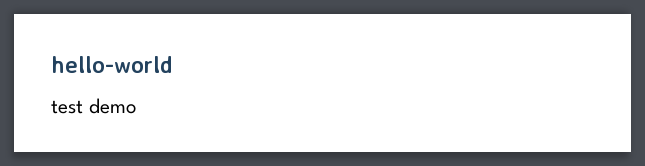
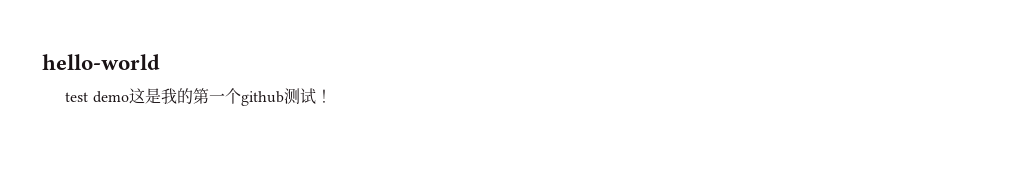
(136, 106) none -> [128,88,332,106] 这是我的第一个github测试！

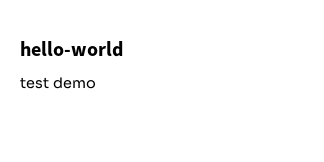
[128,88,332,106] 这是我的第一个github测试！ -> (96, 83) none

